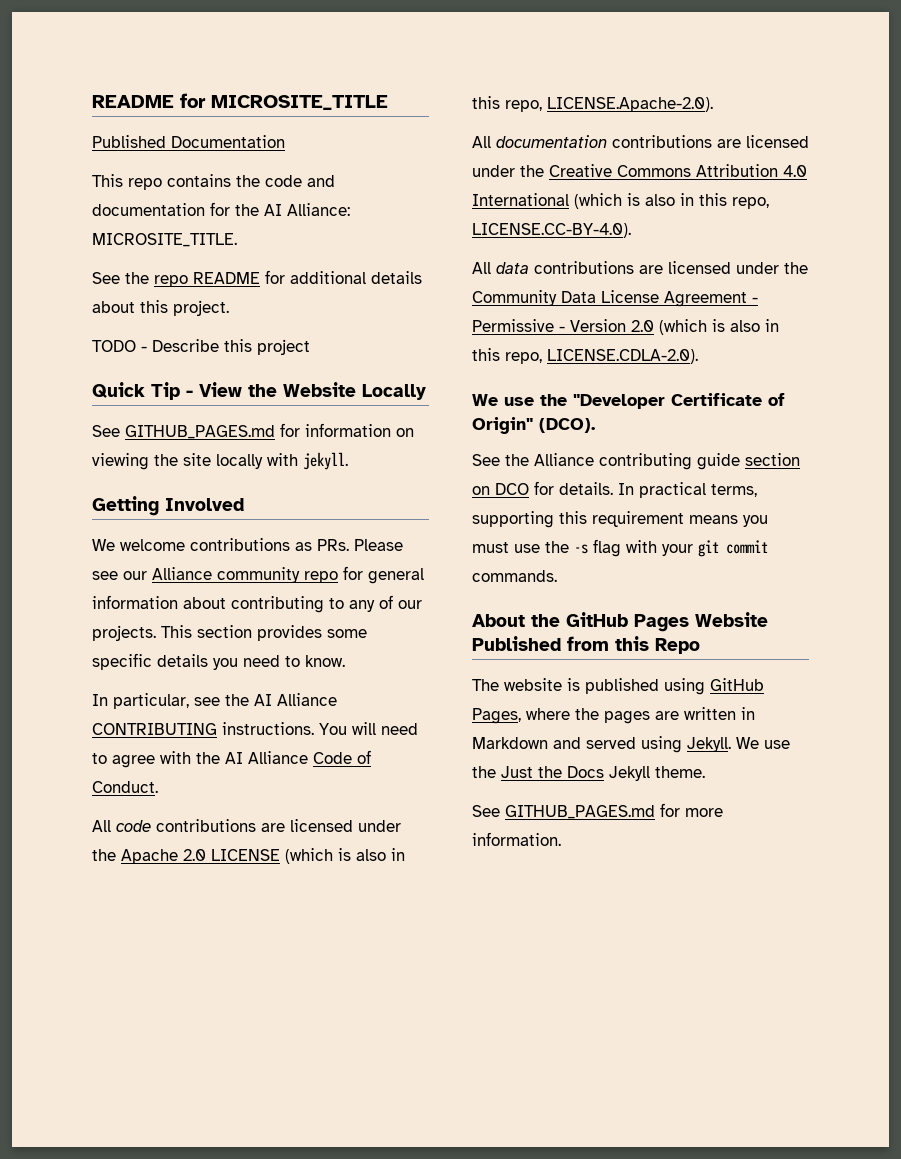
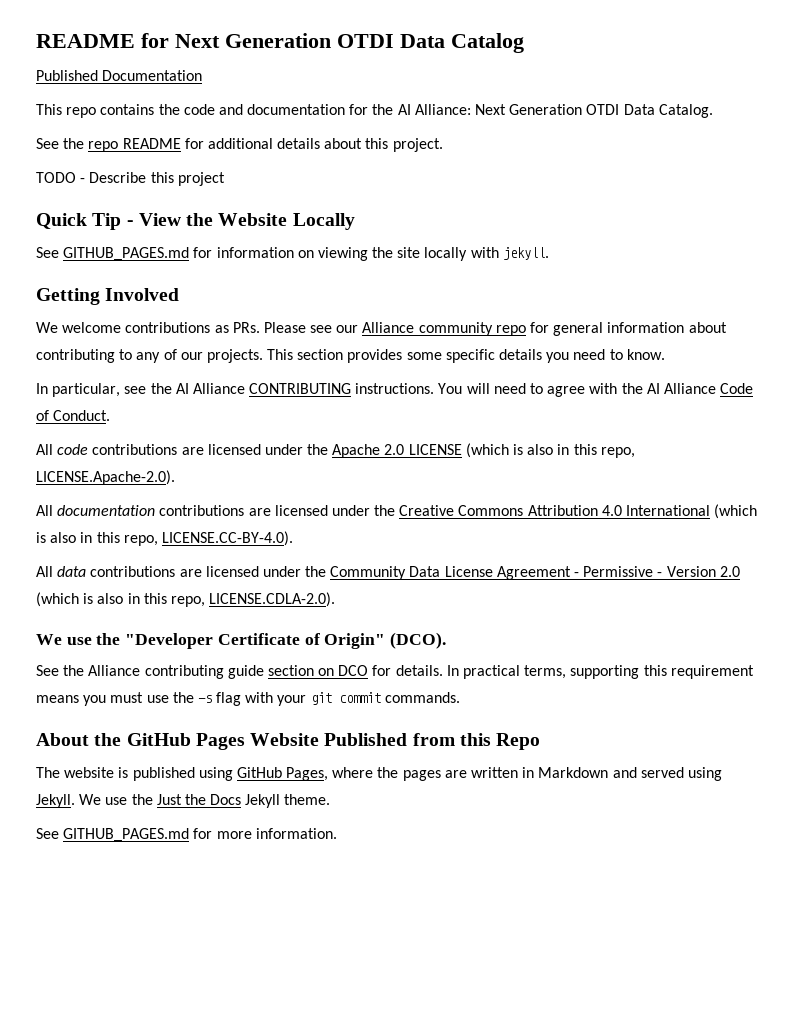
[92,93,388,110] README for MICROSITE_TITLE -> [36,33,524,53] README for Next Generation OTDI Data Catalog
[92,233,237,247] MICROSITE_TITLE. -> [475,104,713,118] Next Generation OTDI Data Catalog.

